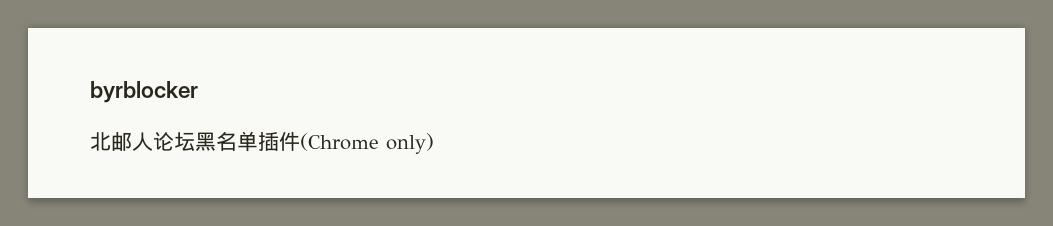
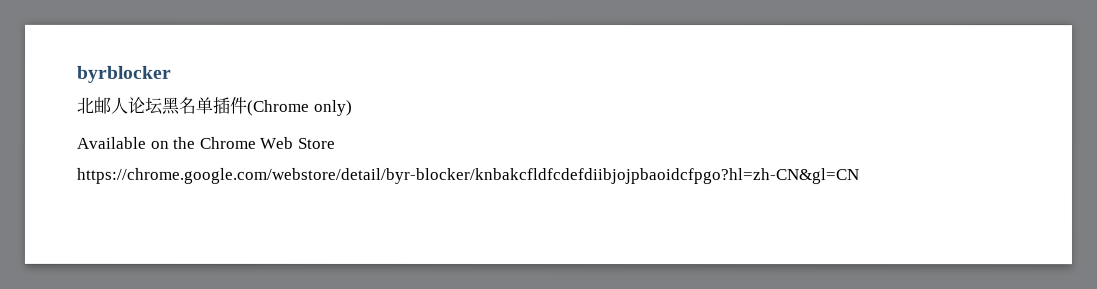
(434, 143) none -> [76,136,336,149] [76,167,859,185] // Available on the Chrome Web Store https://chrome.google.com/webstore/detail/byr-blocker/knbakcfldfcdefdiibjojpbaoidcfpgo?hl=zh-CN&gl=CN

